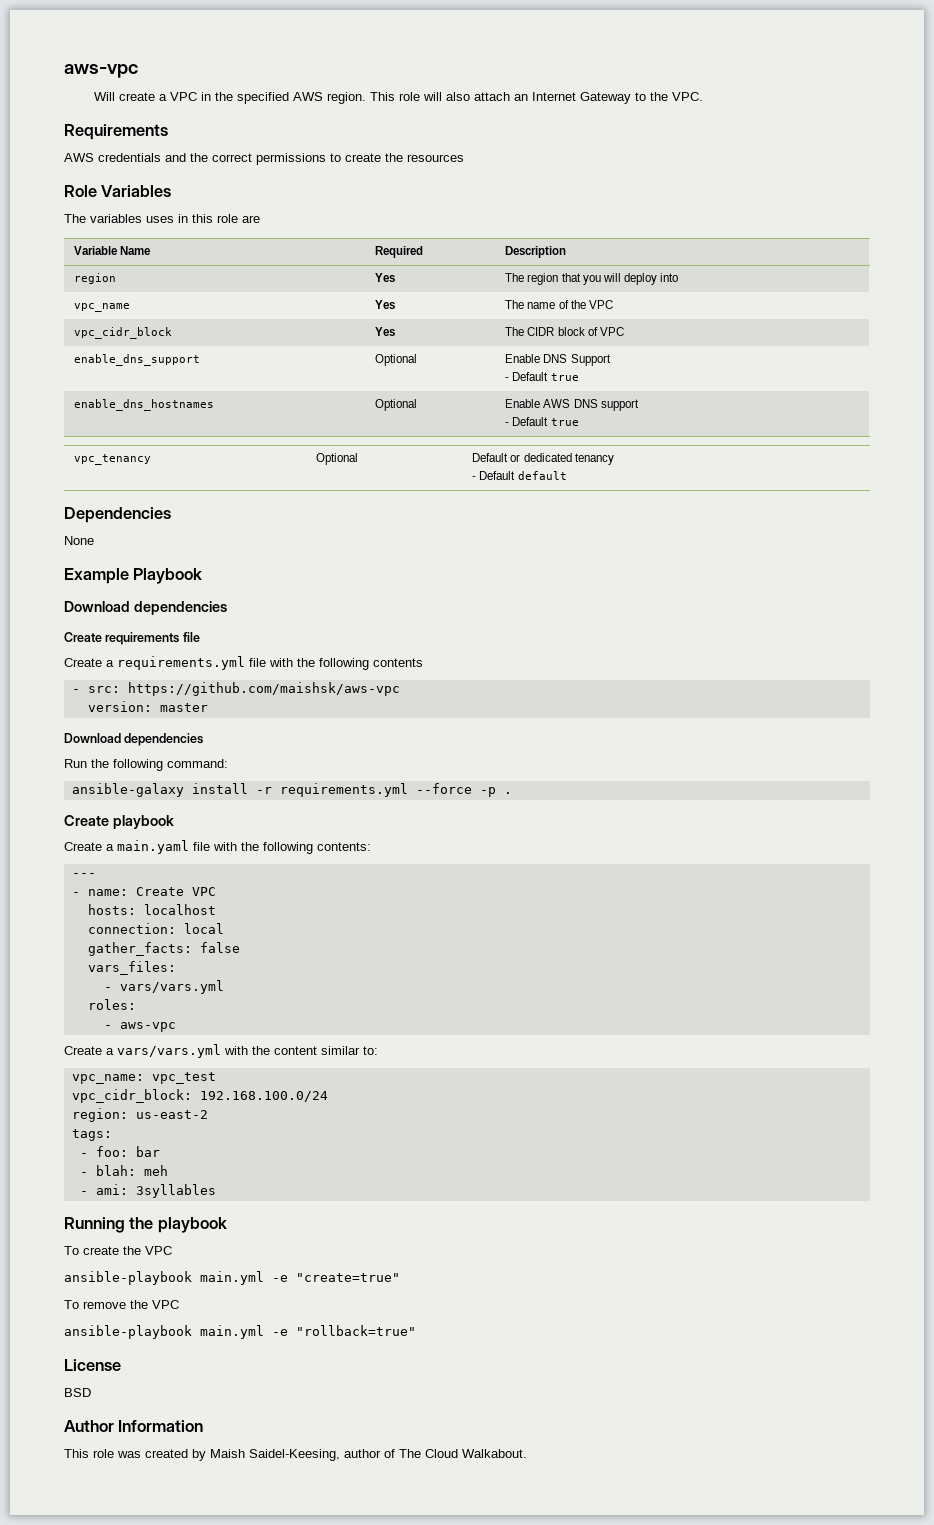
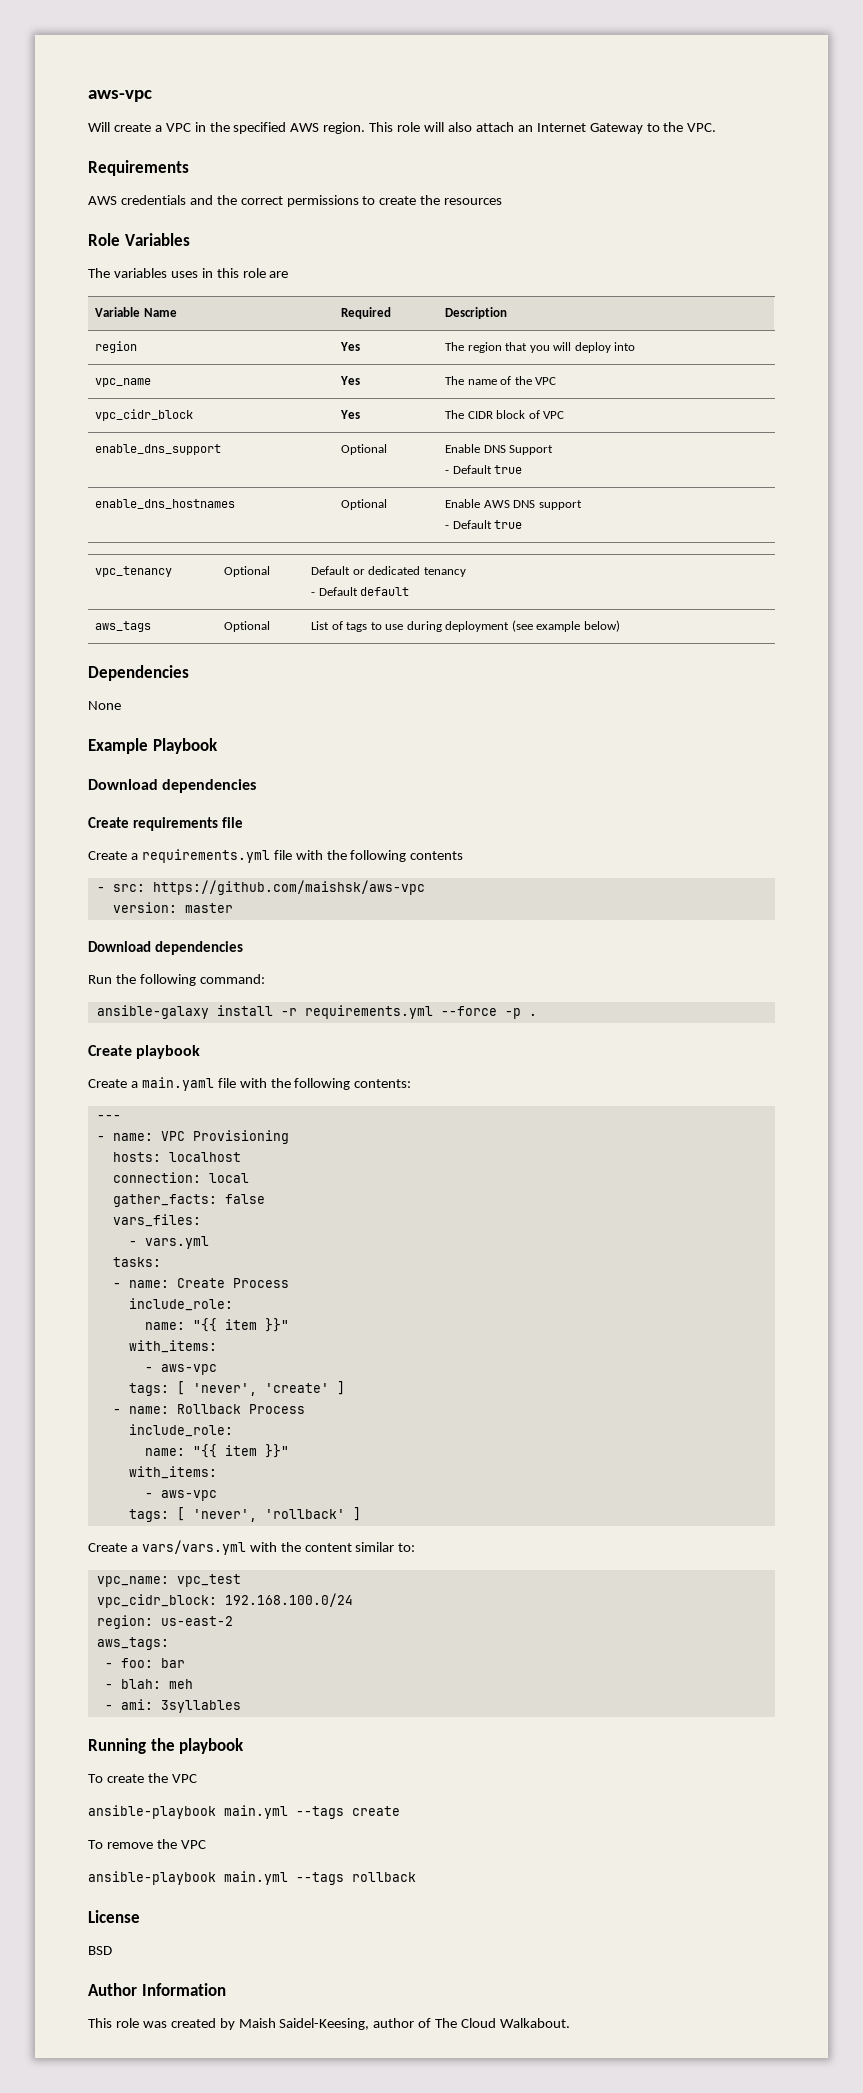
(567, 475) none -> [95,621,152,632] [224,621,271,632] [311,620,620,632] // aws_tags | Optional | List of tags to use during deployment (see example below)
[135,887,216,896] Create VPC -> [160,1130,289,1144] VPC Provisioning
[119,980,224,994] [87,999,136,1010] [103,1022,176,1032] vars/vars.yml // roles: // - aws-vpc -> [144,1236,209,1249] [112,1257,161,1267] [112,1278,289,1288] [128,1298,233,1311] [144,1318,289,1332] [128,1340,217,1353] [144,1364,217,1375] [128,1381,345,1396] [112,1404,305,1414] [128,1424,233,1437] [144,1444,289,1458] [128,1466,217,1479] [144,1490,217,1501] [128,1507,361,1522] vars.yml // tasks: // - name: Create Process // include_role: // name: "{{ item }}" // with_items: // - aws-vpc // tags: [ 'never', 'create' ] // - name: Rollback Process // include_role: // name: "{{ item }}" // with_items: // - aws-vpc // tags: [ 'never', 'rollback' ]
[71,1129,112,1141] tags: -> [96,1637,169,1650] aws_tags:
[272,1273,400,1282] -e "create=true" -> [296,1806,400,1819] --tags create
[272,1325,416,1336] -e "rollback=true" -> [296,1872,416,1885] --tags rollback

